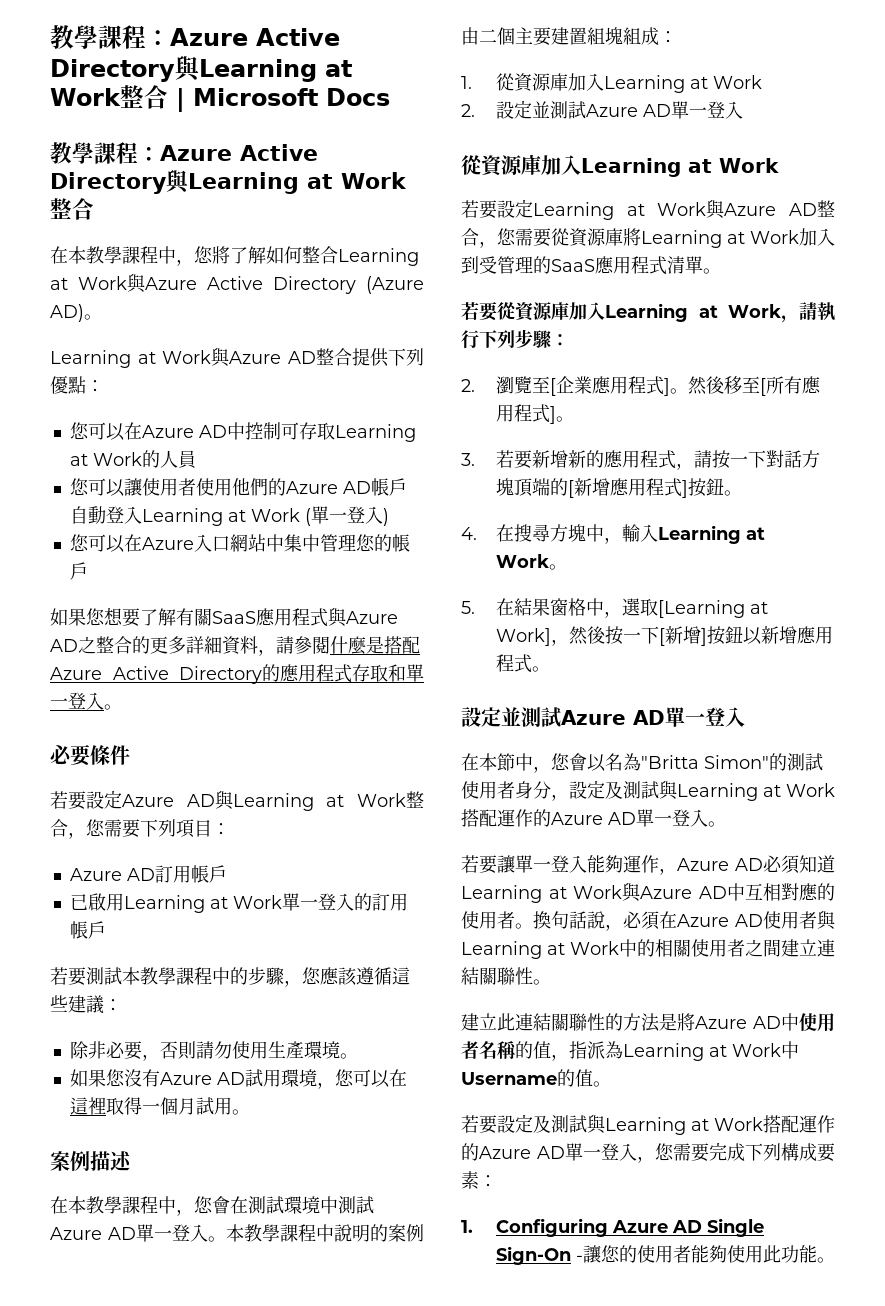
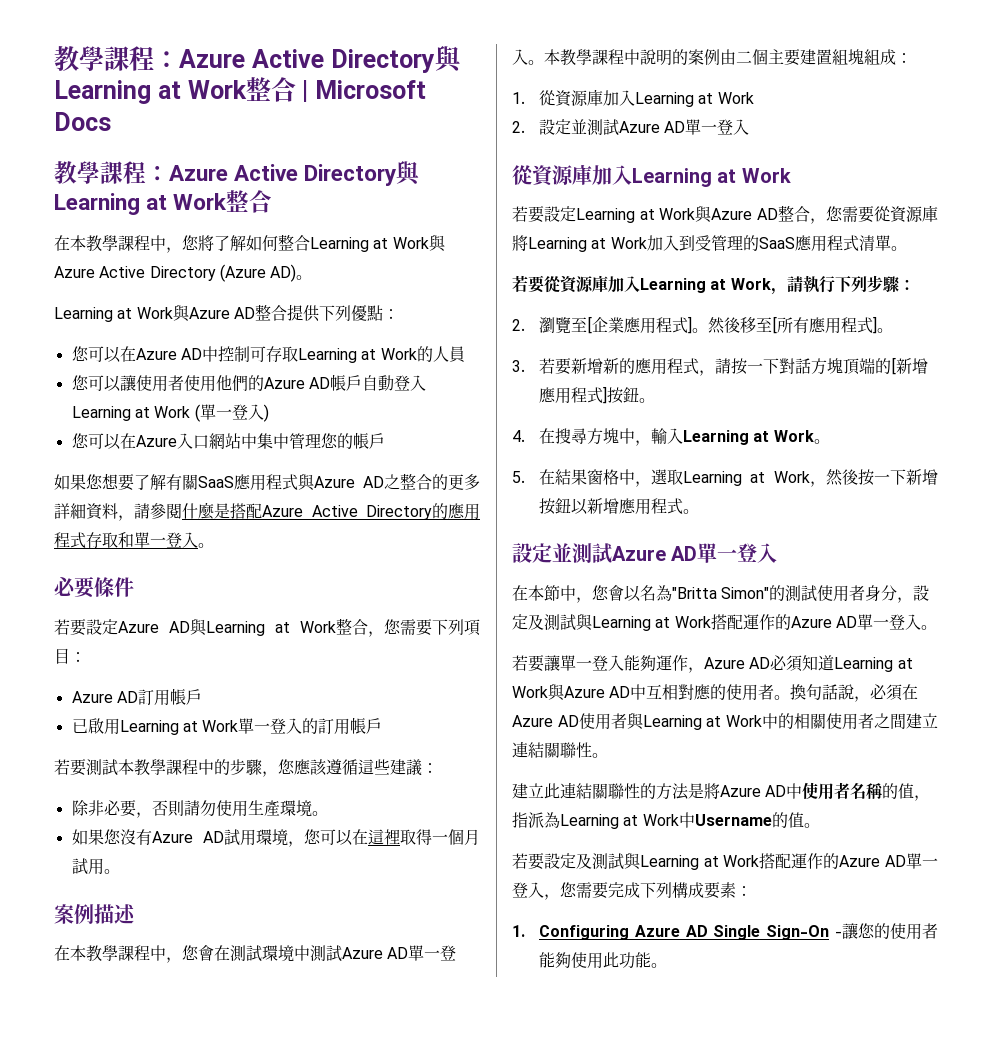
[657,600,768,618] [495,626,707,646] [Learning at Work]，然後按一下[新增] -> [682,469,938,487] Learning at Work，然後按一下新增

